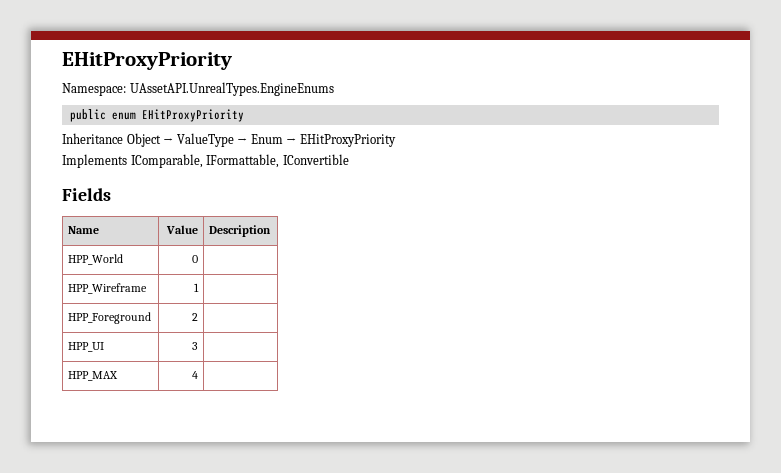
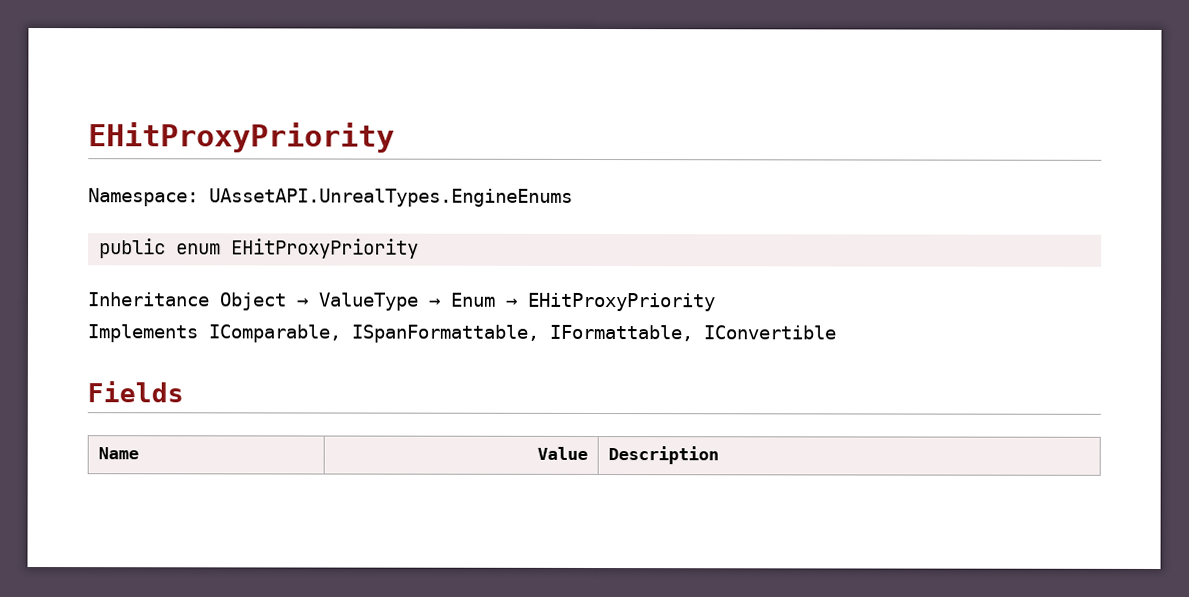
(203, 161) none -> [351,324,539,343] ISpanFormattable,
[68,254,124,265] [191,255,198,263] [68,283,148,294] [193,283,199,292] [68,312,152,324] [191,313,198,321] [68,342,105,352] [191,342,198,350] [68,371,119,381] [191,371,198,379] // HPP_World | 0 | // HPP_Wireframe | 1 | // HPP_Foreground | 2 | // HPP_UI | 3 | // HPP_MAX | 4 | -> (719, 455) none

